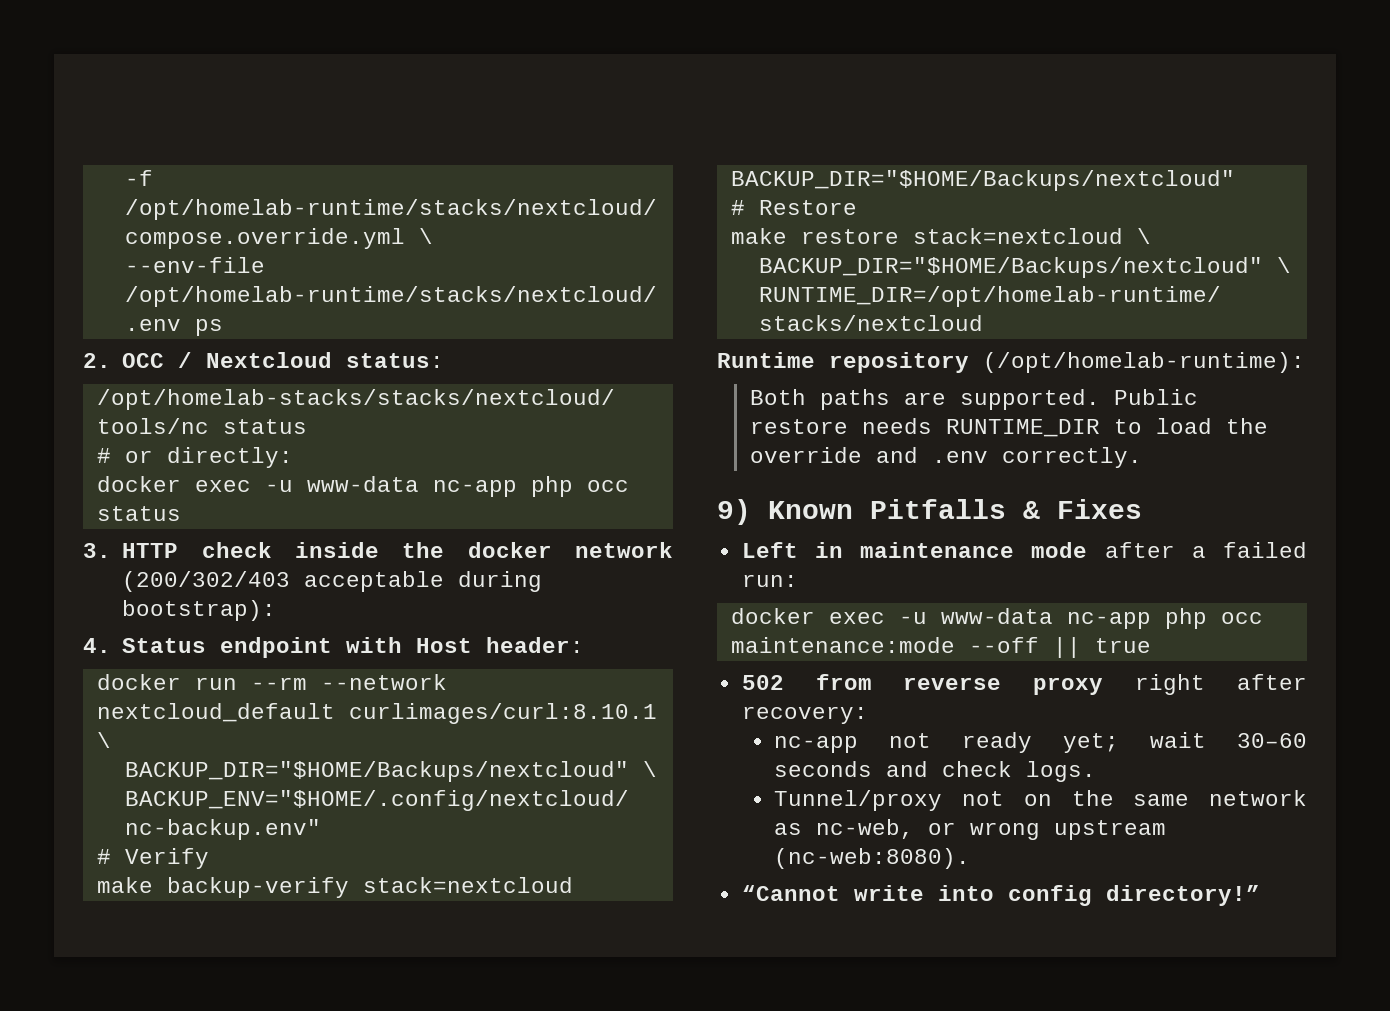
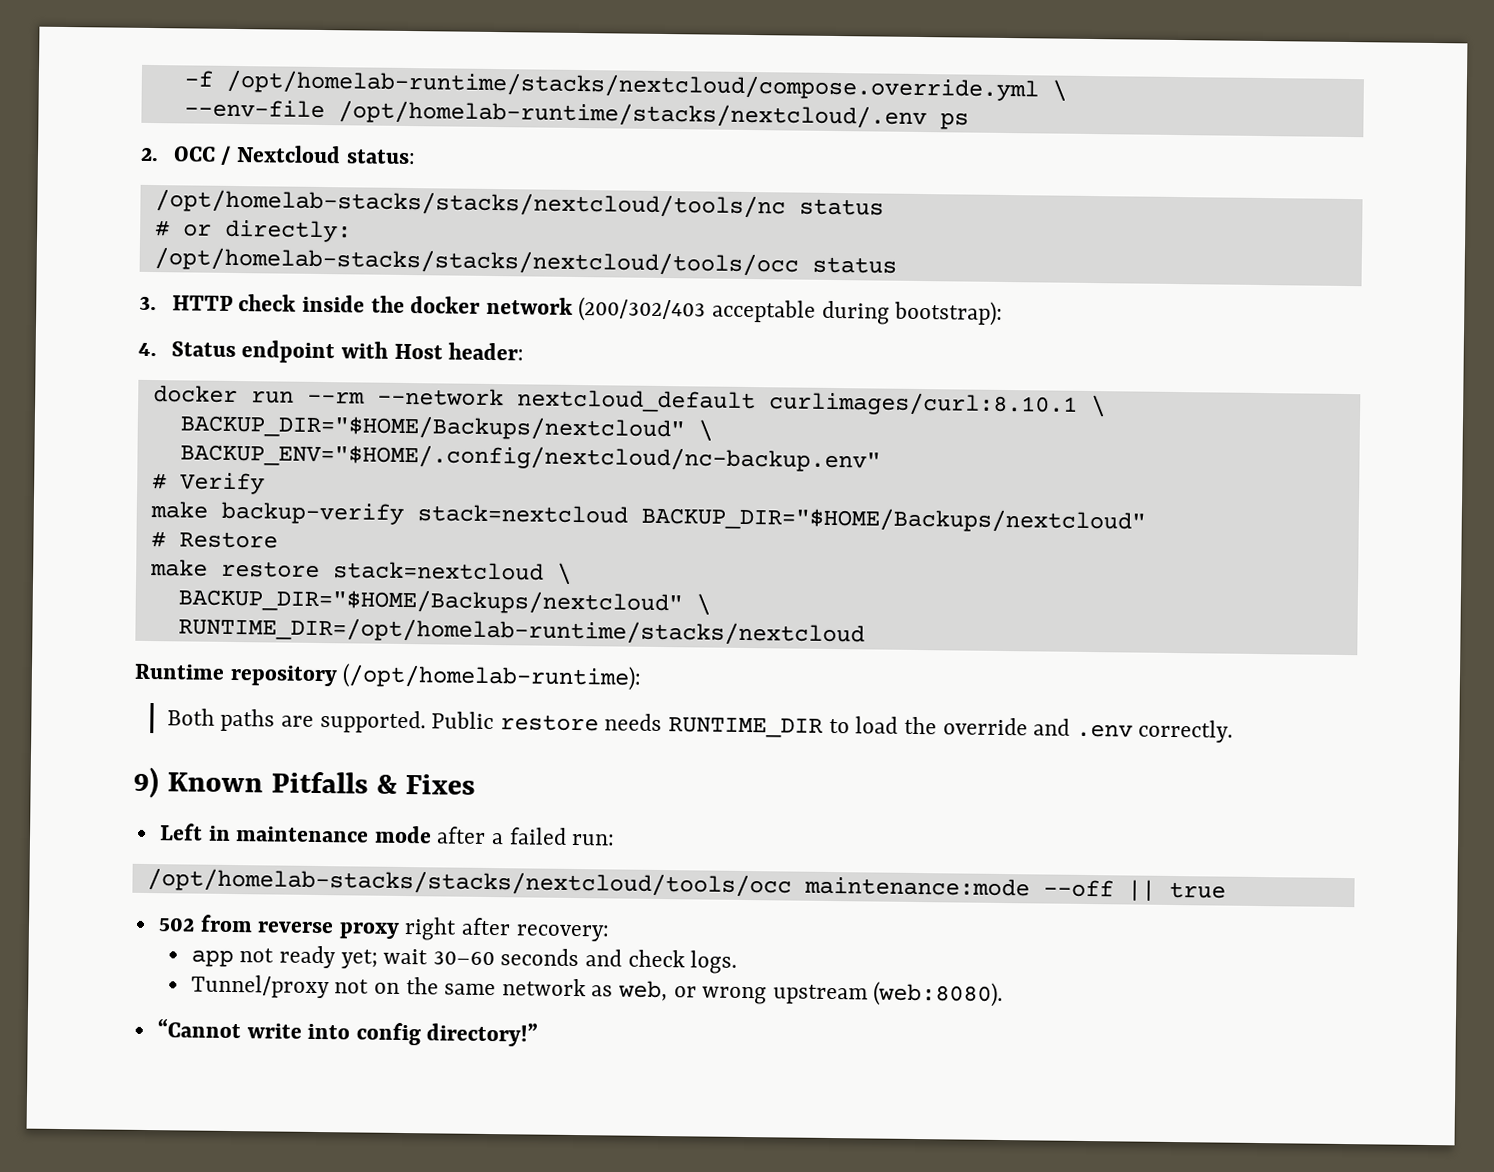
[96,476,629,497] docker exec -u www-data nc-app php occ -> [153,247,799,277] /opt/homelab-stacks/stacks/nextcloud/tools/occ
[730,608,1263,629] docker exec -u www-data nc-app php occ -> [146,867,792,898] /opt/homelab-stacks/stacks/nextcloud/tools/occ
[774,736,859,753] nc-app -> [190,949,234,968] app
[816,819,915,839] nc-web, -> [618,980,669,1002] web,
[774,848,971,869] (nc-web:8080). -> [873,981,1004,1008] (web:8080).

